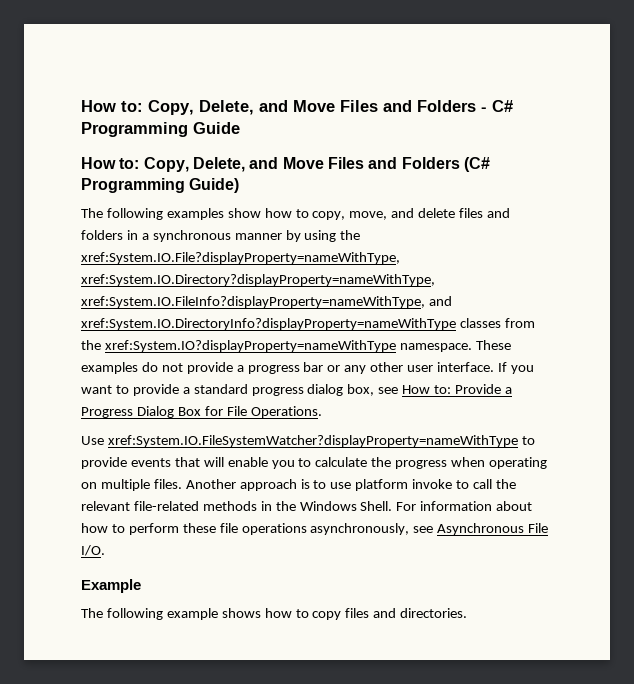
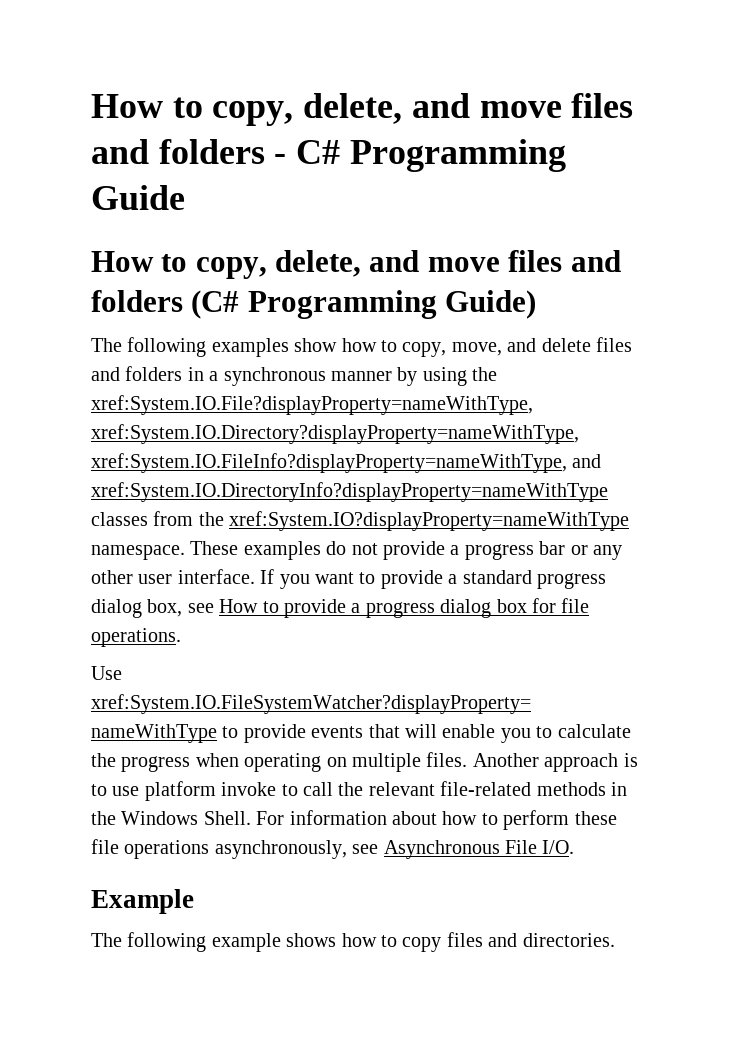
[81,100,476,115] How to: Copy, Delete, and Move Files and Folders -> [91,93,634,126] [91,139,265,164] How to copy, delete, and move files and folders
[119,157,460,172] to: Copy, Delete, and Move Files and Folders -> [161,250,621,279] [91,290,183,312] to copy, delete, and move files and folders
[434,384,512,394] [81,406,322,418] to: Provide a Progress Dialog Box for File Operations. -> [262,598,590,618] [91,628,181,647] to provide a progress dialog box for file operations.

